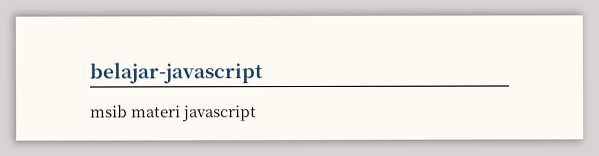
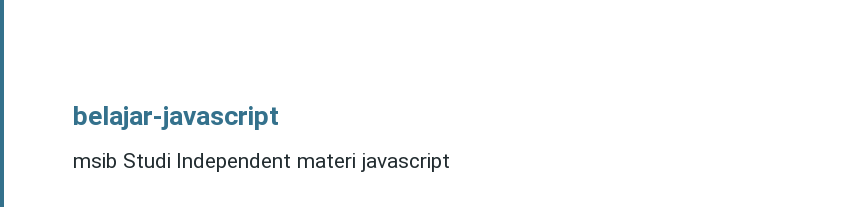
(128, 111) none -> [122,153,292,172] Studi Independent

